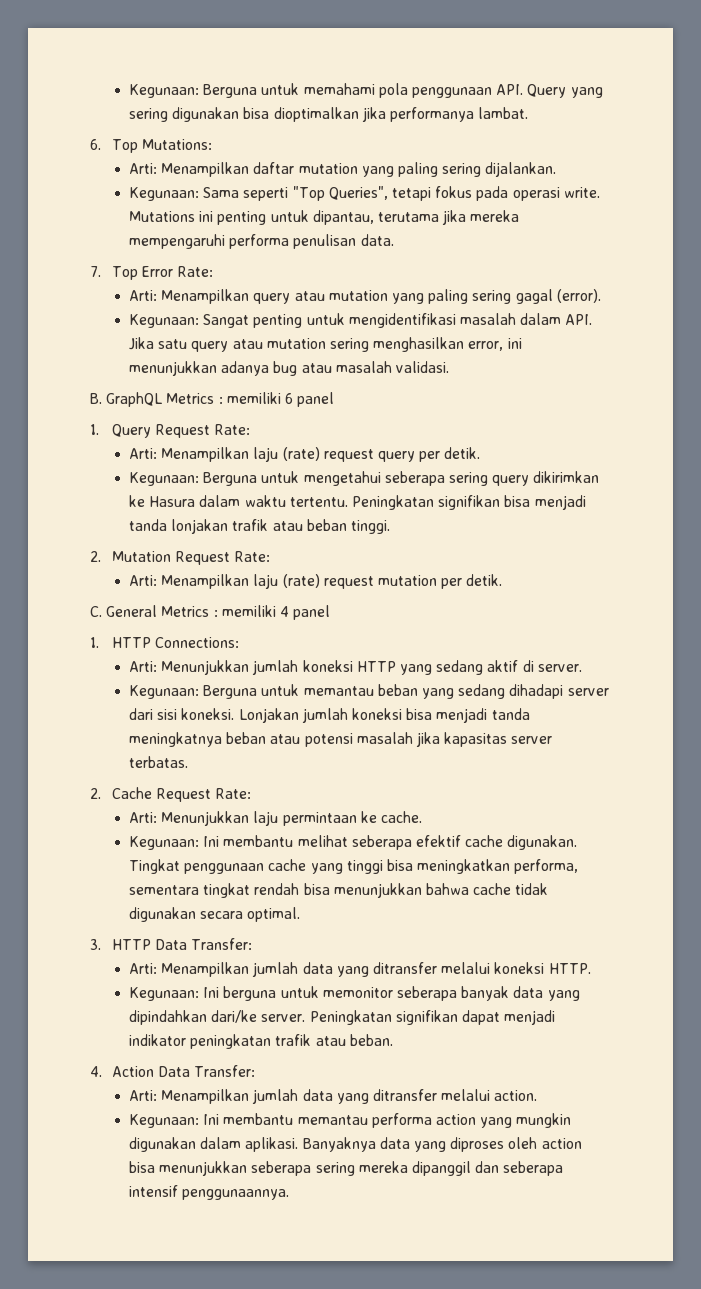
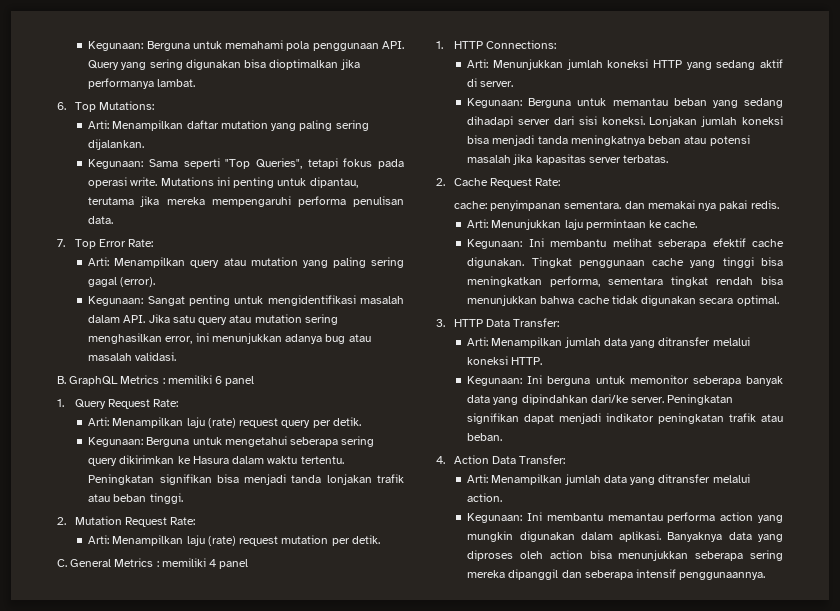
(252, 793) none -> [454,200,779,211] // cache: penyimpanan sementara. dan memakai nya pakai redis.

